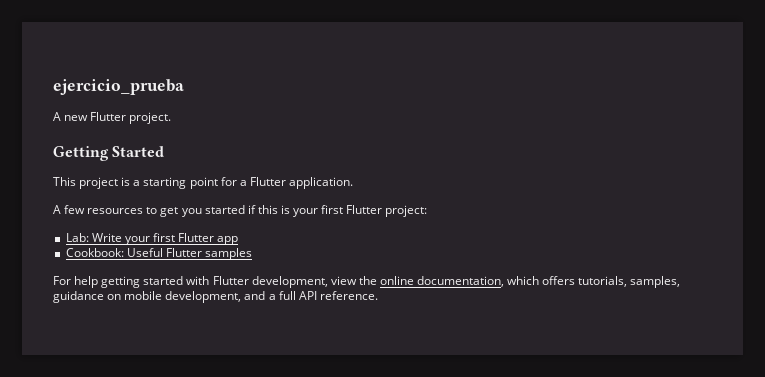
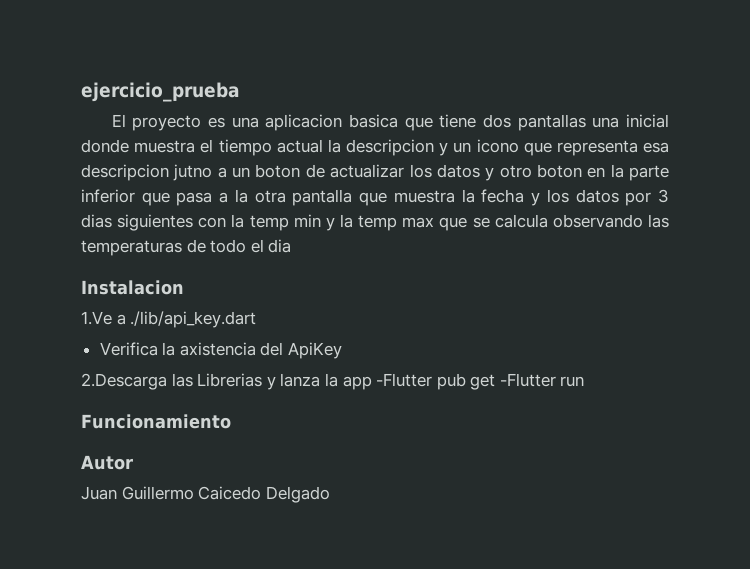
[53,112,172,124] [53,146,165,161] [53,177,353,189] [53,205,428,217] [65,233,239,245] [65,248,252,260] [53,276,681,288] [53,291,378,303] A new Flutter project. // Getting Started // This project is a starting point for a Flutter application. // A few resources to get you started if this is your first Flutter project: // Lab: Write your first Flutter app // Cookbook: Useful Flutter samples // For help getting started with Flutter development, view the online documentation, which offers tutorials, samples, guidance on mobile development, and a full API reference. -> [111,114,669,131] [81,139,669,156] [81,164,669,181] [81,189,670,206] [81,214,670,231] [81,239,292,256] [81,280,184,295] [81,311,257,328] [99,342,343,359] [81,373,585,390] [81,414,231,429] [81,455,133,470] [81,486,330,503] El proyecto es una aplicacion basica que tiene dos pantallas una inicial donde muestra el tiempo actual la descripcion y un icono que representa esa descripcion jutno a un boton de actualizar los datos y otro boton en la parte inferior que pasa a la otra pantalla que muestra la fecha y los datos por 3 dias siguientes con la temp min y la temp max que se calcula observando las temperaturas de todo el dia // Instalacion // 1.Ve a ./lib/api_key.dart // Verifica la axistencia del ApiKey // 2.Descarga las Librerias y lanza la app -Flutter pub get -Flutter run // Funcionamiento // Autor // Juan Guillermo Caicedo Delgado

